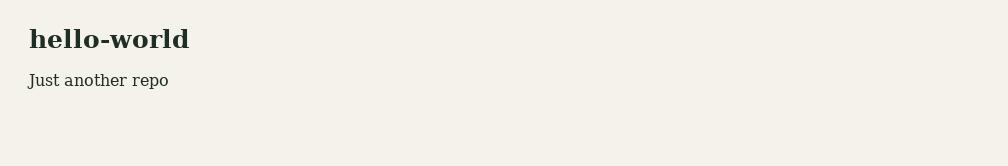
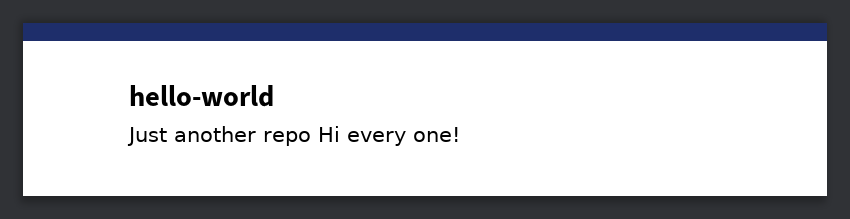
(169, 83) none -> [318,126,460,146] Hi every one!

